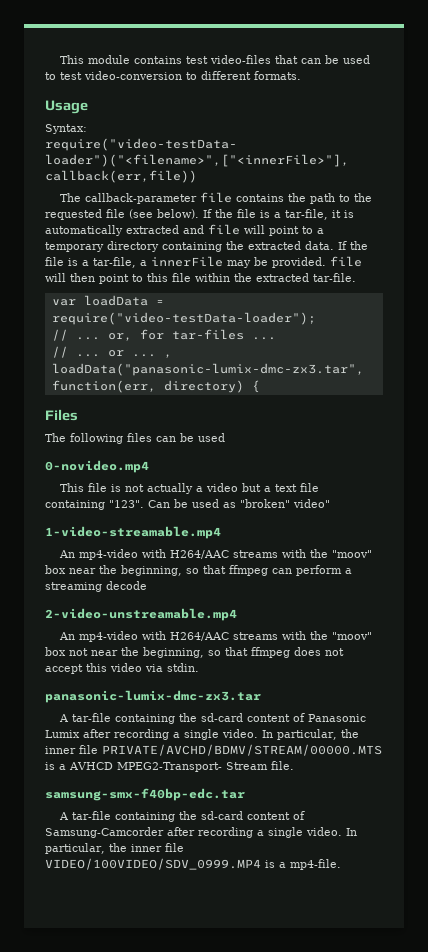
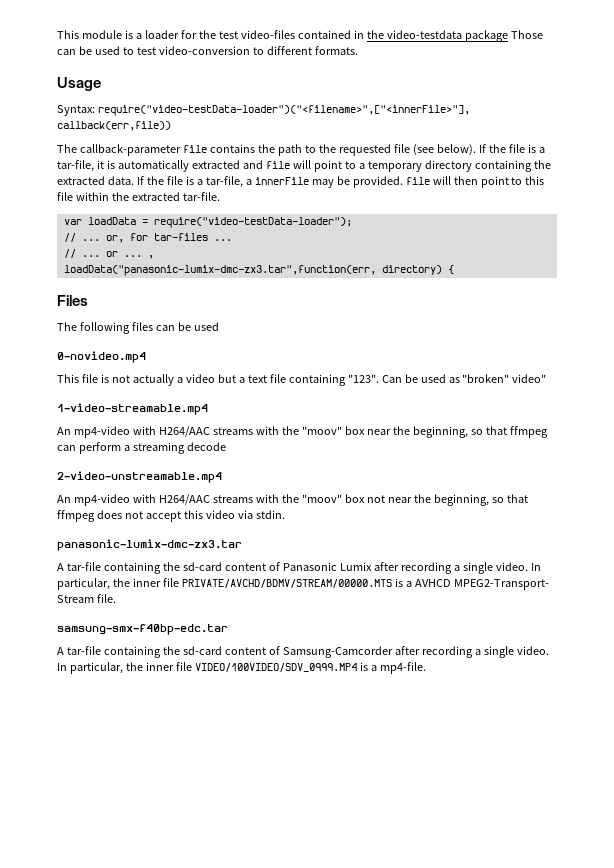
[134,55,299,64] contains test video-files that -> [124,30,543,42] is a loader for the test video-files contained in the video-testdata package Those

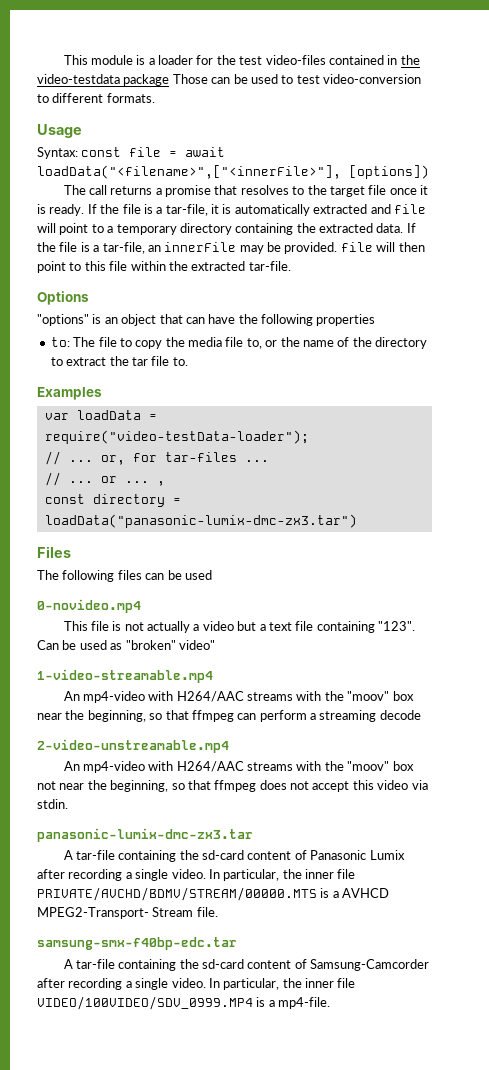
[97,105,470,116] [57,121,171,131] [57,144,476,156] require("video-testData-loader")("<filename>",["<innerFile>"], callback(err,file)) // The callback-parameter file contains the path to the requested file (see below). -> [81,147,226,157] [37,165,429,179] [63,185,429,197] [37,204,85,216] const file = await loadData("<filename>",["<innerFile>"], [options]) // The call returns a promise that resolves to the target file once it is ready.
[245,179,252,185] a -> [147,245,161,252] an
(220, 196) none -> [37,291,89,305] [37,314,376,326] [50,337,427,349] [50,356,188,366] [37,387,102,400] // Options // "options" is an object that can have the following properties // to: The file to copy the media file to, or the name of the directory to extract the tar file to. // Examples
[63,265,454,276] loadData("panasonic-lumix-dmc-zx3.tar",function(err, directory) { -> [44,494,181,507] [44,514,357,528] const directory = loadData("panasonic-lumix-dmc-zx3.tar")

